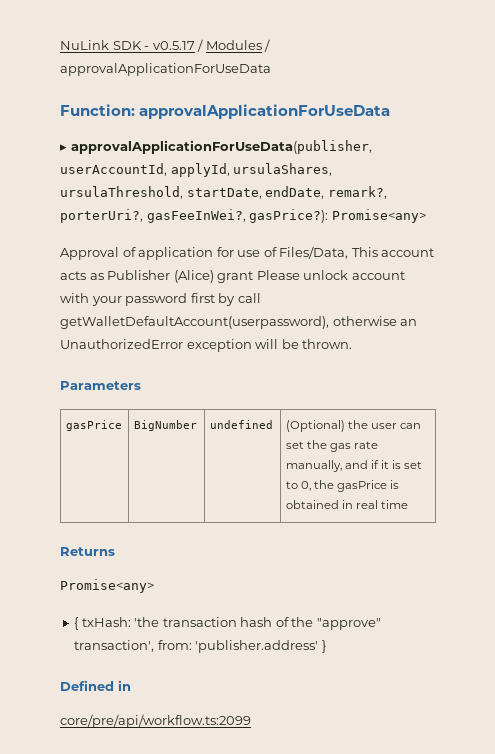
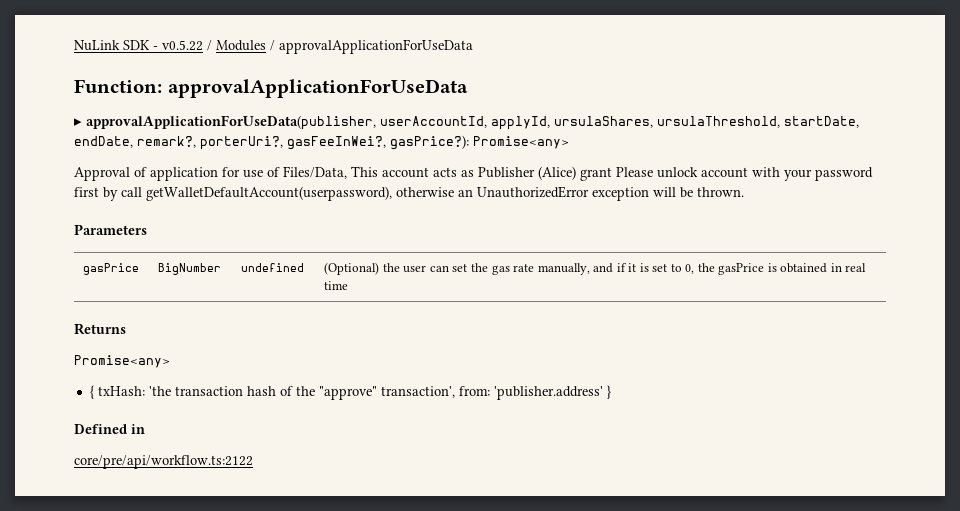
[152,41,195,50] v0.5.17 -> [162,40,203,51] v0.5.22
[60,714,251,728] core/pre/api/workflow.ts:2099 -> [74,455,253,469] core/pre/api/workflow.ts:2122

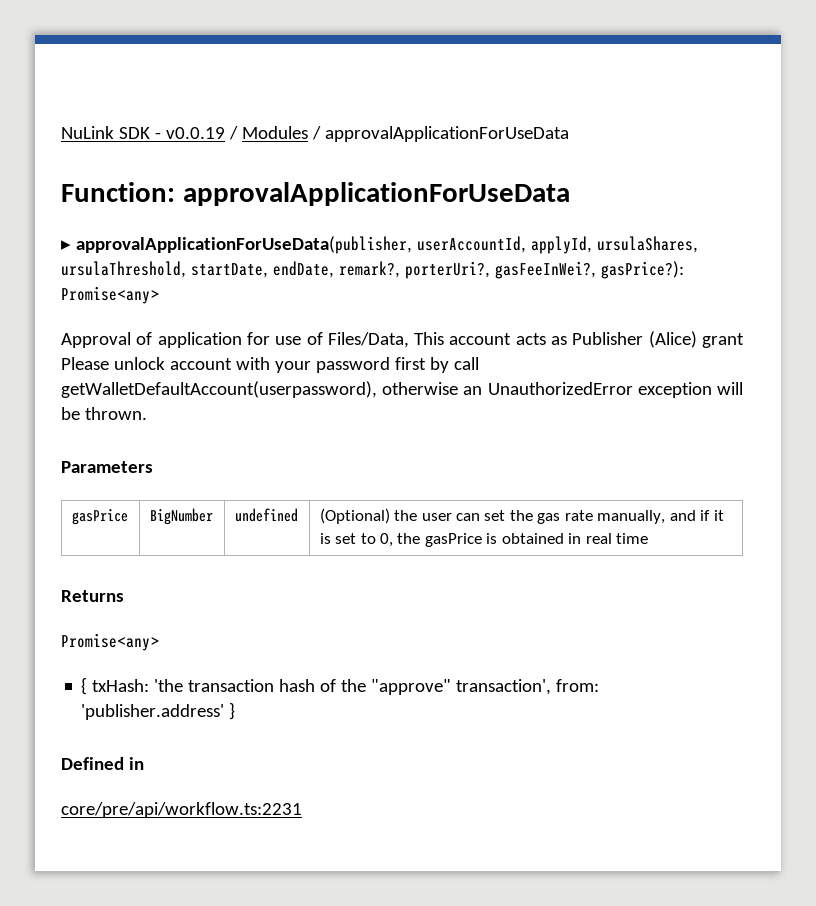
[162,40,203,51] v0.5.22 -> [165,127,225,139] v0.0.19
[74,455,253,469] core/pre/api/workflow.ts:2122 -> [61,802,302,818] core/pre/api/workflow.ts:2231

